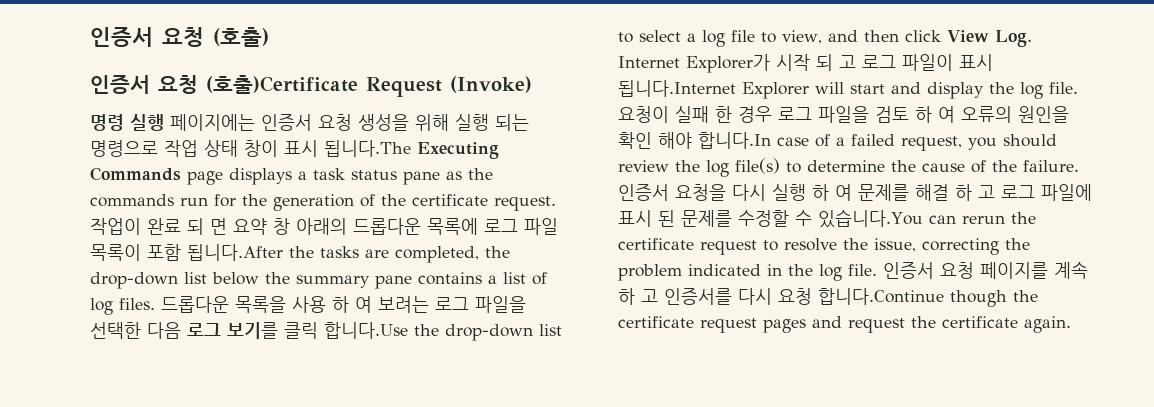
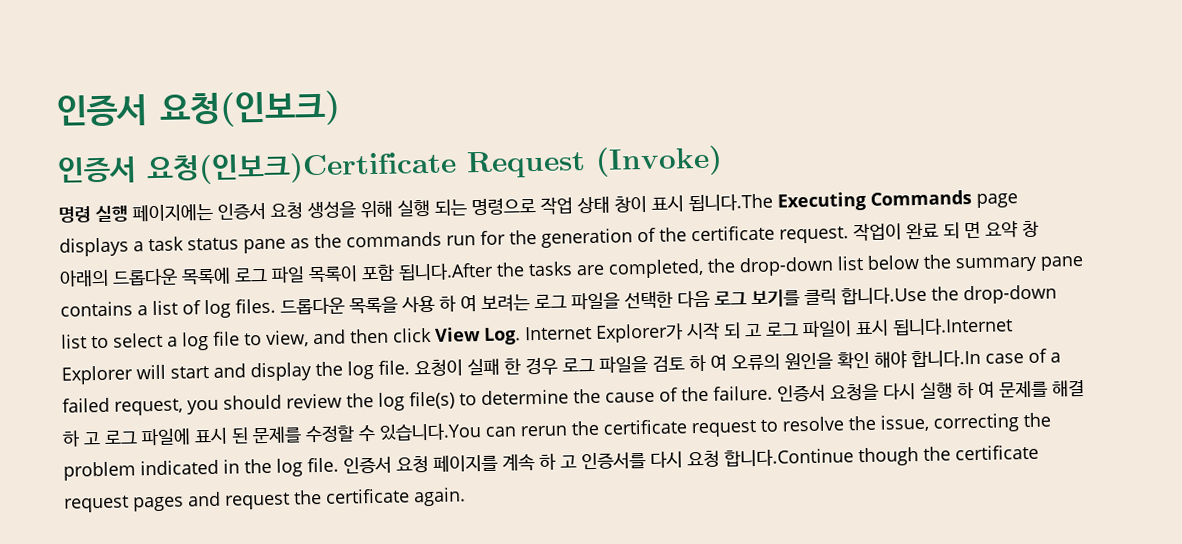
[90,27,269,47] [90,75,358,94] 인증서 요청 (호출) // 인증서 요청 (호출)Certificate -> [56,90,341,128] [57,150,457,186] 인증서 요청(인보크) // 인증서 요청(인보크)Certificate

